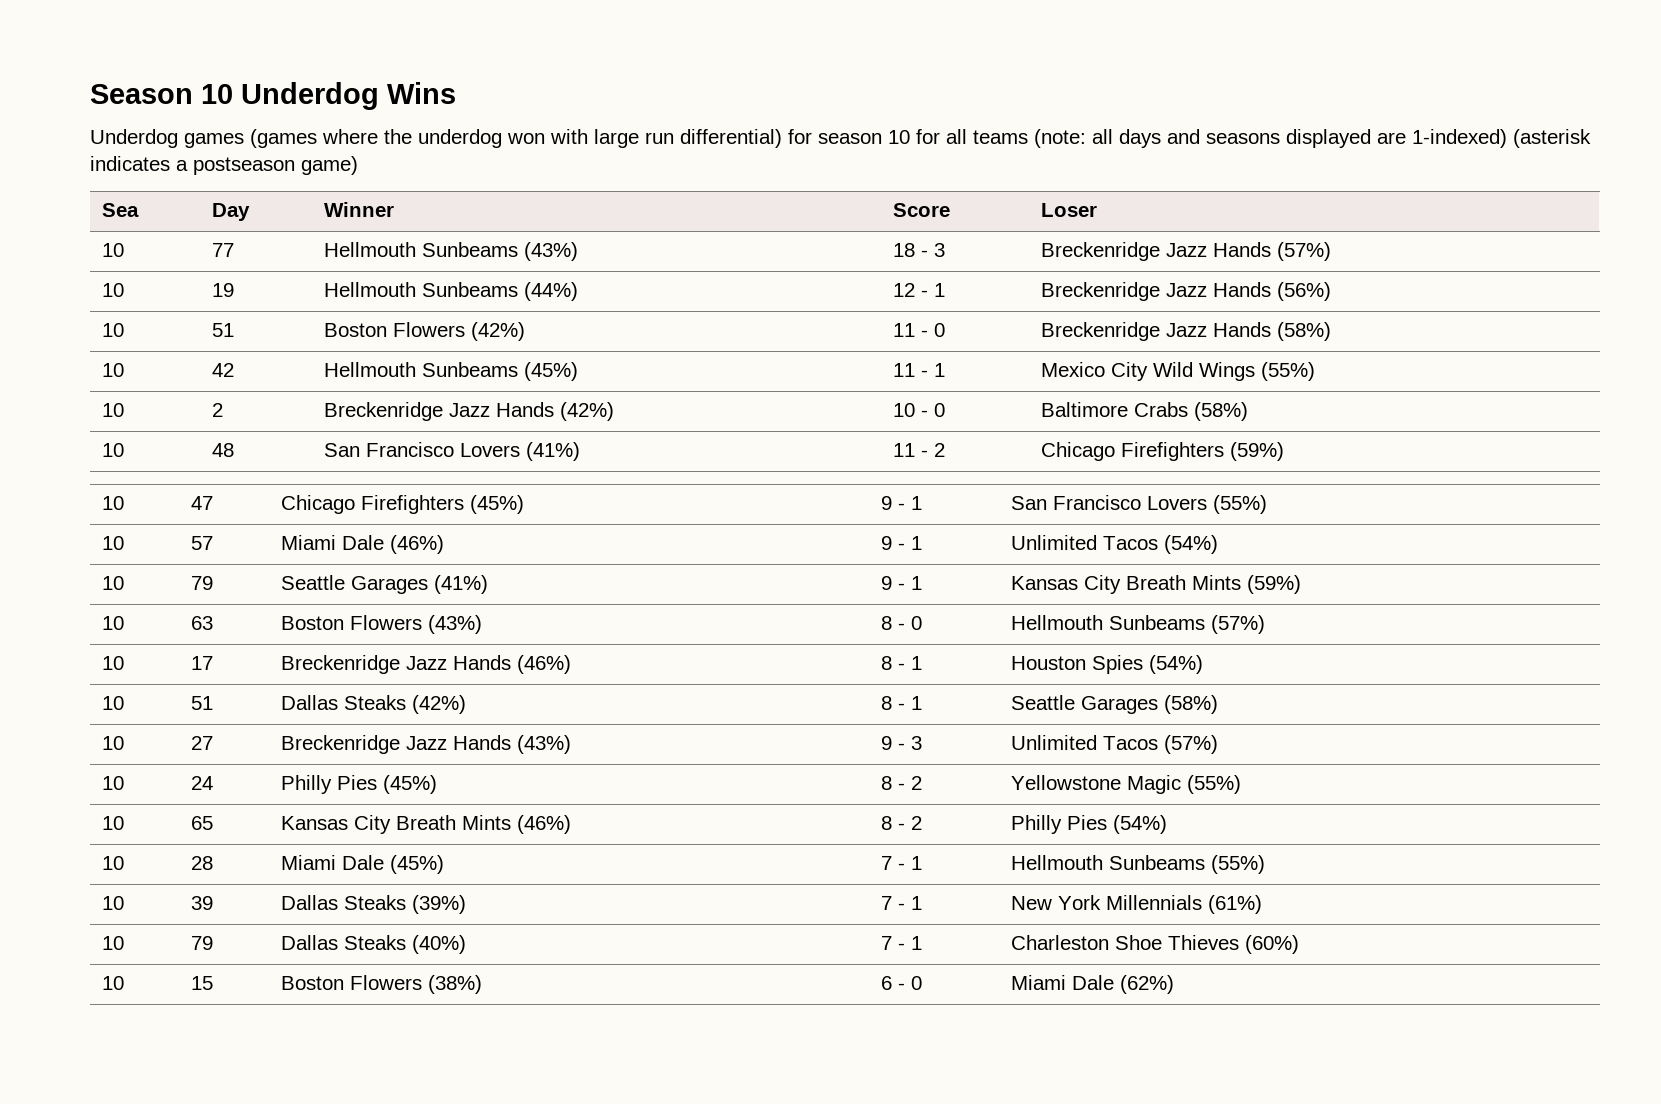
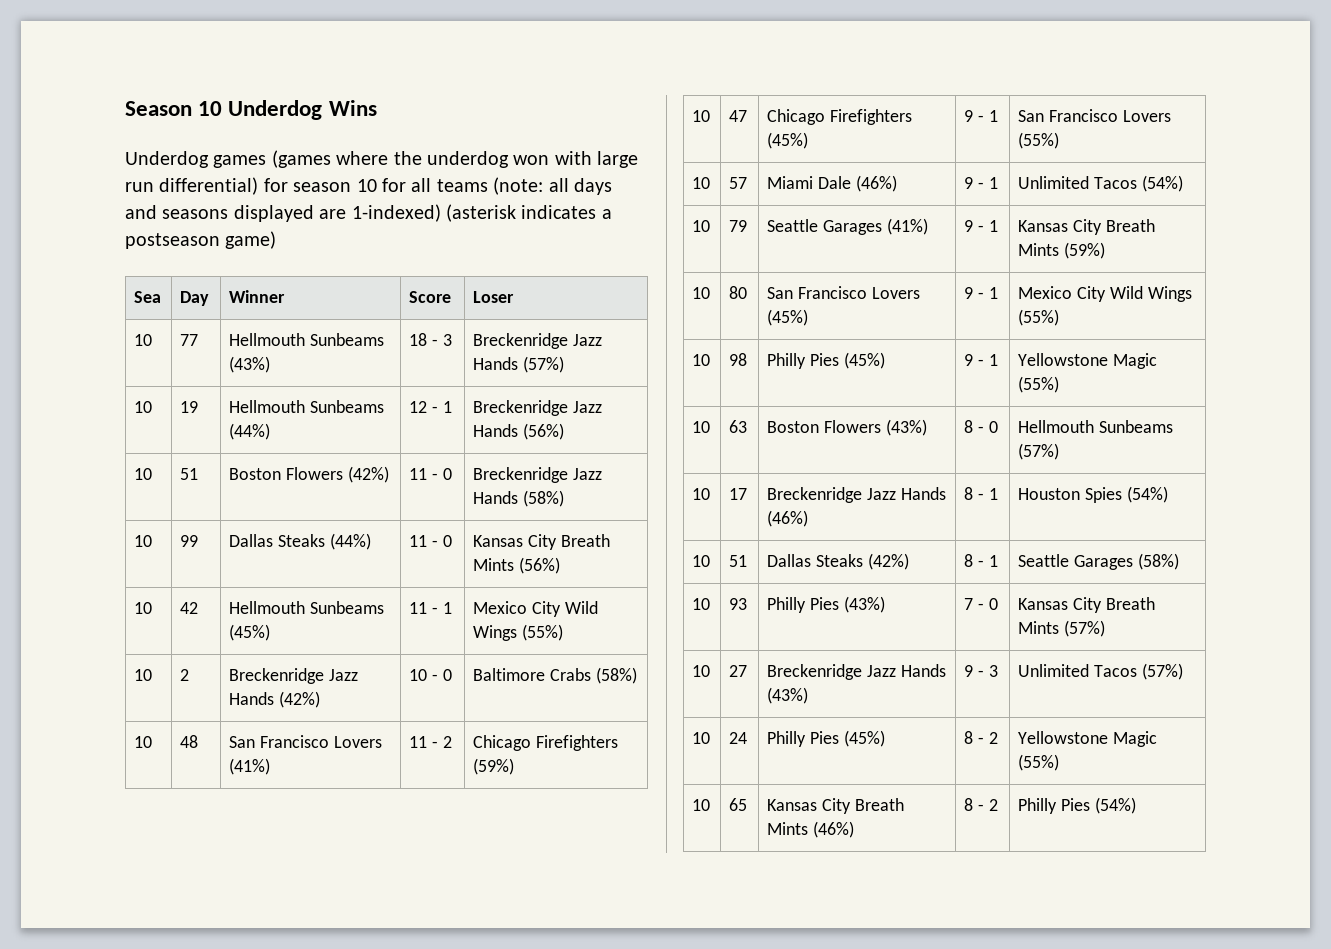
(1332, 331) none -> [134,535,153,547] [180,535,199,547] [229,533,372,550] [409,535,453,547] [473,534,611,550] [473,557,561,574] // 10 | 99 | Dallas Steaks (44%) | 11 - 0 | Kansas City Breath Mints (56%)
(1302, 584) none -> [692,287,711,299] [729,286,748,299] [767,286,921,299] [767,309,809,326] [964,287,999,299] [1018,286,1192,302] [1018,309,1060,326] [692,354,711,366] [729,353,748,366] [767,352,886,369] [964,354,999,366] [1018,353,1158,369] [1018,376,1060,393] // 10 | 80 | San Francisco Lovers (45%) | 9 - 1 | Mexico City Wild Wings (55%) // 10 | 98 | Philly Pies (45%) | 9 - 1 | Yellowstone Magic (55%)
(1219, 704) none -> [692,598,711,610] [729,598,748,610] [767,596,886,613] [964,598,999,610] [1018,597,1156,613] [1018,620,1106,637] // 10 | 93 | Philly Pies (43%) | 7 - 0 | Kansas City Breath Mints (57%)
[102,856,125,870] [191,856,214,870] [281,855,445,874] [881,856,923,870] [1011,855,1266,874] [102,896,125,910] [191,896,214,910] [281,895,467,914] [881,896,923,910] [1011,895,1263,914] [102,936,125,950] [191,936,214,950] [281,935,467,954] [881,936,923,950] [1011,935,1300,954] [102,976,125,990] [191,976,214,990] [281,975,483,994] [881,976,923,990] [1011,975,1175,994] // 10 | 28 | Miami Dale (45%) | 7 - 1 | Hellmouth Sunbeams (55%) // 10 | 39 | Dallas Steaks (39%) | 7 - 1 | New York Millennials (61%) // 10 | 79 | Dallas Steaks (40%) | 7 - 1 | Charleston Shoe Thieves (60%) // 10 | 15 | Boston Flowers (38%) | 6 - 0 | Miami Dale (62%) -> (1137, 805) none

